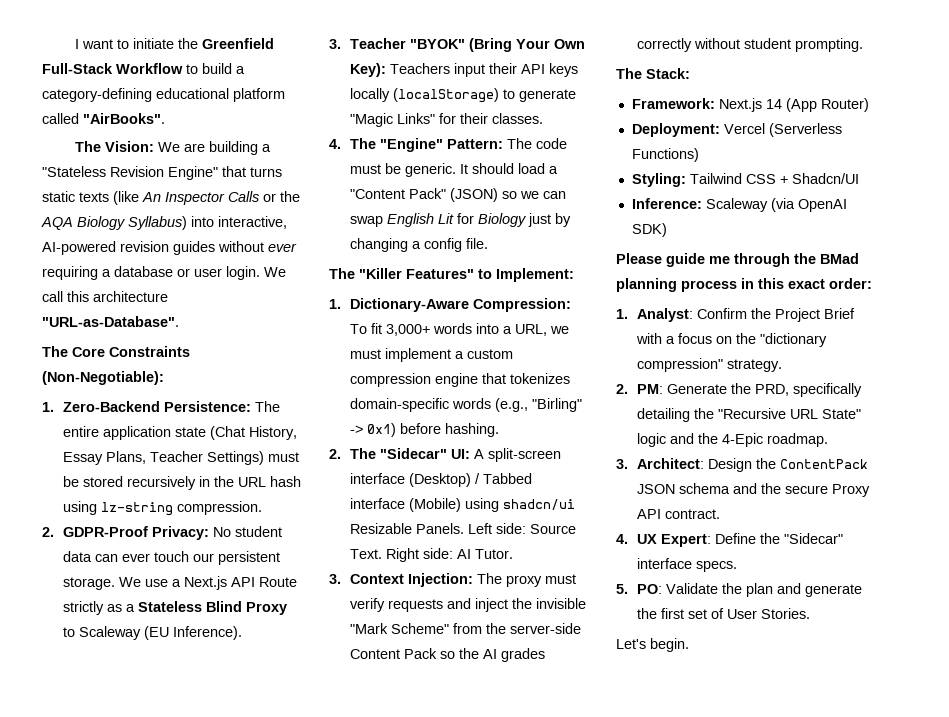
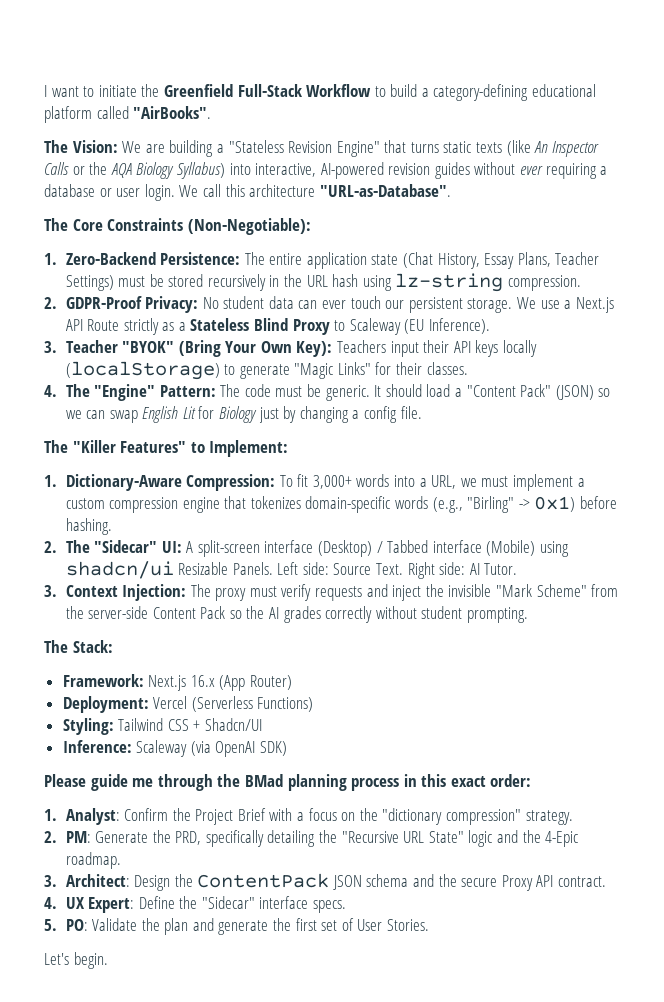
[765,99,782,109] 14 -> [190,675,215,687] 16.x

